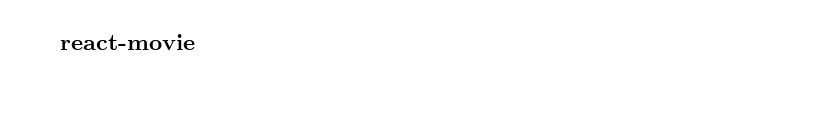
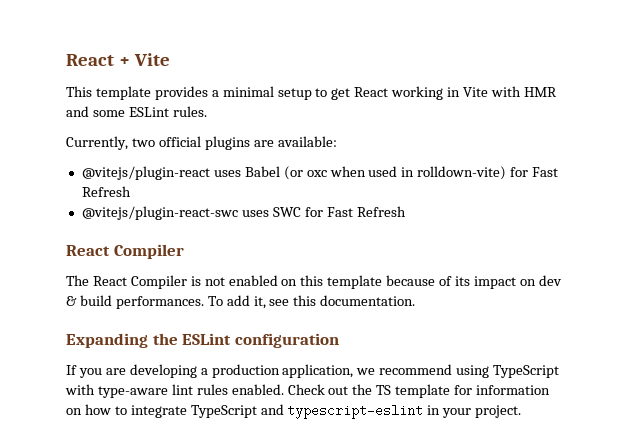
[60,34,195,50] react-movie -> [66,53,170,66] [66,86,557,100] [66,106,207,117] [66,136,337,150] [81,166,559,180] [81,186,131,197] [81,206,406,220] [66,244,184,259] [66,275,562,289] [66,295,416,309] [66,333,339,348] [66,364,560,378] [65,384,551,398] [66,404,522,419] React + Vite // This template provides a minimal setup to get React working in Vite with HMR and some ESLint rules. // Currently, two official plugins are available: // @vitejs/plugin-react uses Babel (or oxc when used in rolldown-vite) for Fast Refresh // @vitejs/plugin-react-swc uses SWC for Fast Refresh // React Compiler // The React Compiler is not enabled on this template because of its impact on dev & build performances. To add it, see this documentation. // Expanding the ESLint configuration // If you are developing a production application, we recommend using TypeScript with type-aware lint rules enabled. Check out the TS template for information on how to integrate TypeScript and typescript-eslint in your project.

